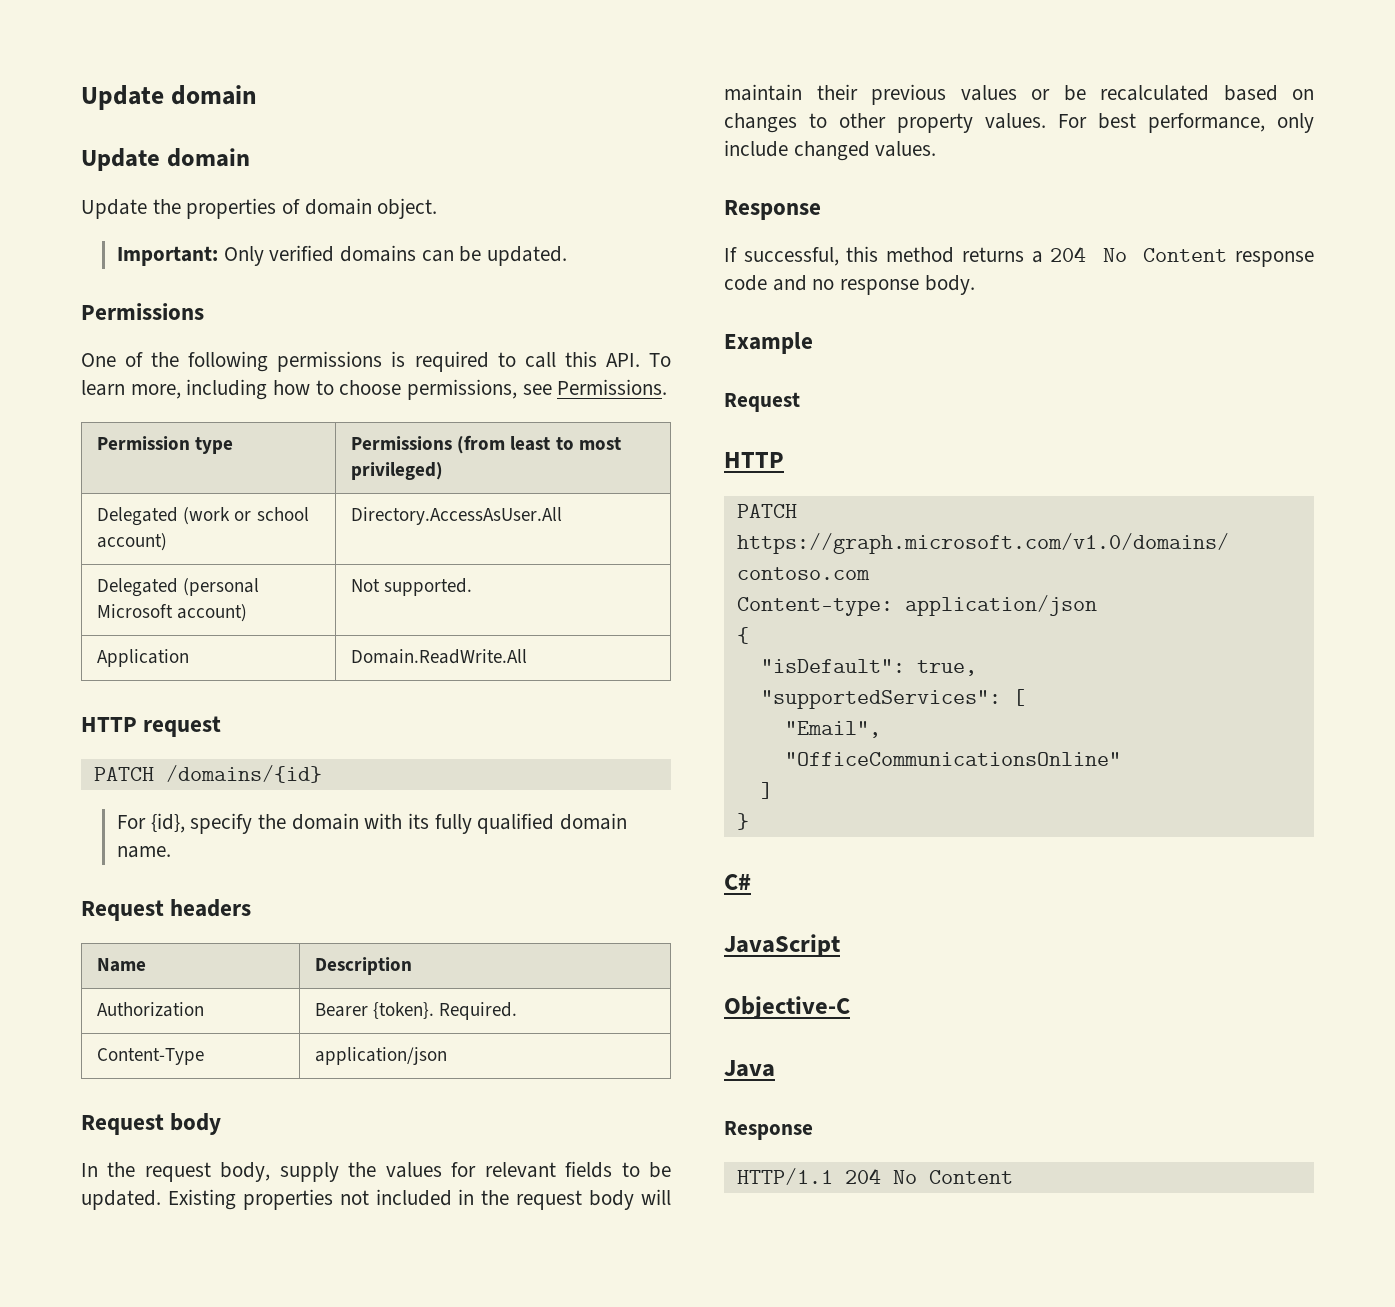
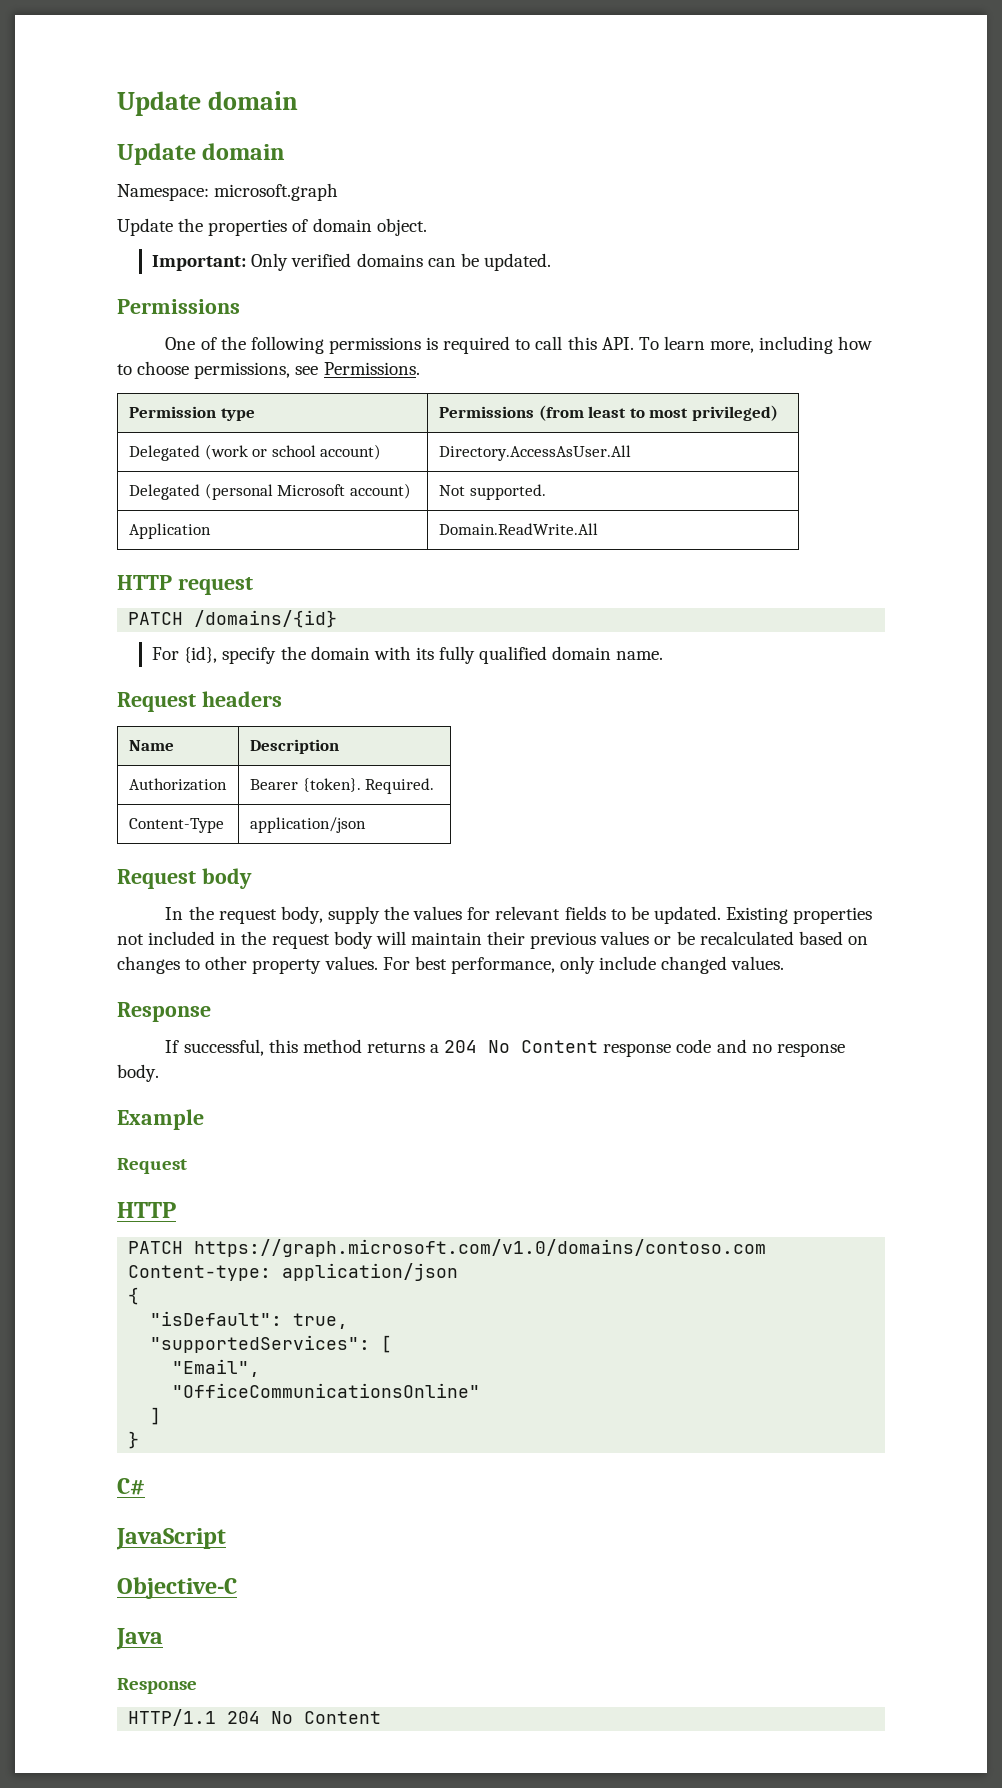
(250, 157) none -> [117,183,339,201] // Namespace: microsoft.graph

